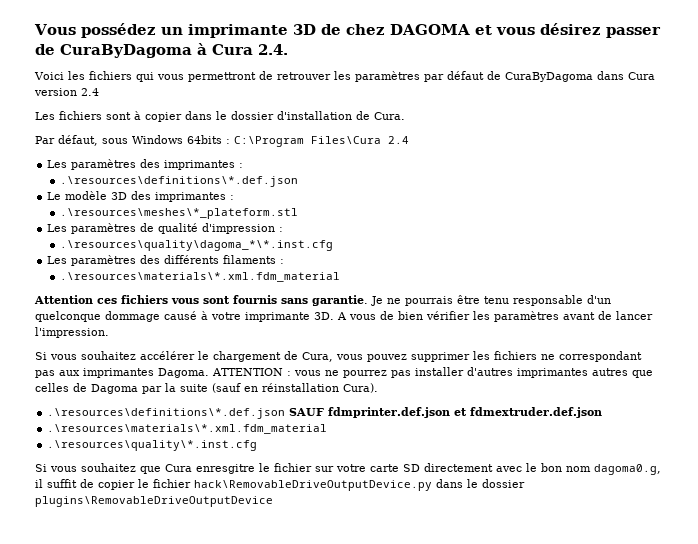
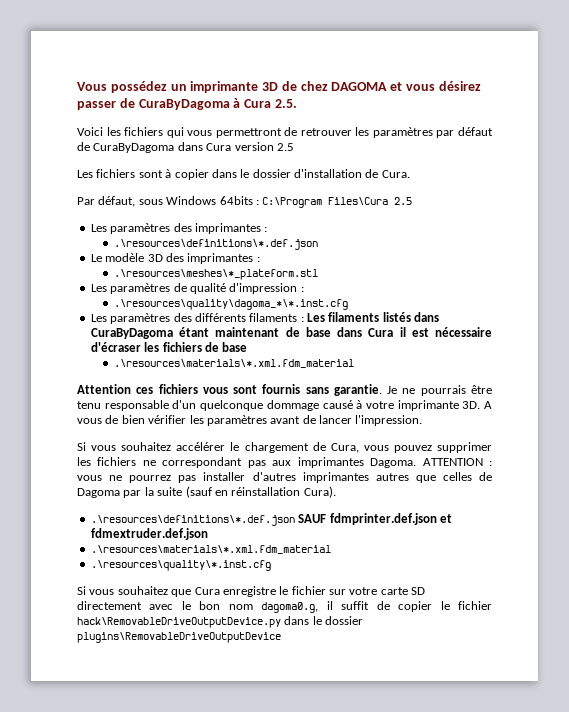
[258,44,288,55] 2.4. -> [274,99,297,108] 2.5.
[81,88,99,96] 2.4 -> [276,143,294,151] 2.5
[388,136,409,144] 2.4 -> [394,197,413,205] 2.5
(285, 261) none -> [307,312,440,322] [90,327,492,339] [90,342,248,352] Les filaments listés dans CuraByDagoma étant maintenant de base dans Cura il est nécessaire d'écraser les fichiers de base
[196,464,255,474] enresgitre -> [222,586,276,597] enregistre

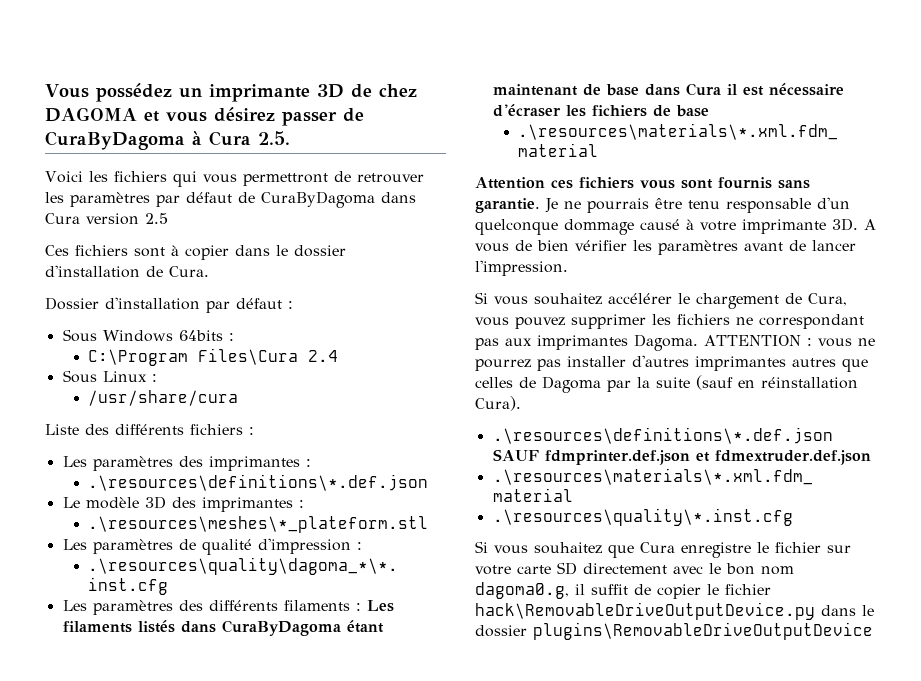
[77,170,93,178] Les -> [45,245,69,256] Ces
[77,196,163,207] Par défaut, sous -> [45,297,293,313] [62,329,97,342] Dossier d'installation par défaut : // Sous
(259, 202) none -> (234, 337) //
[394,197,413,205] 2.5 -> [308,350,339,362] [62,370,157,383] [88,390,239,406] [45,424,254,435] 2.4 // Sous Linux : // /usr/share/cura // Liste des différents fichiers :

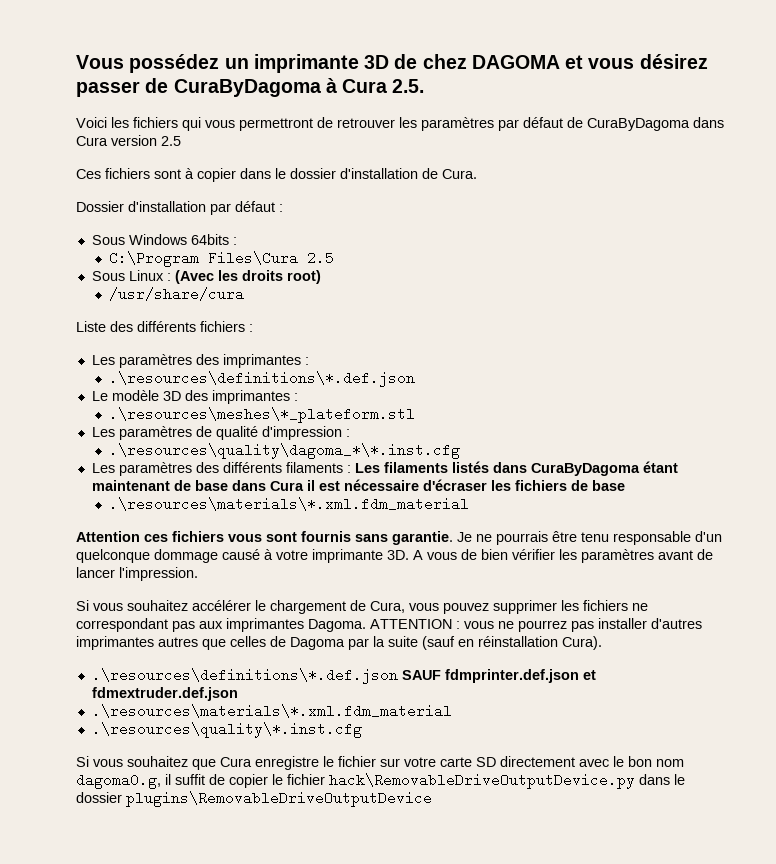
[308,350,339,362] 2.4 -> [306,251,334,265] 2.5
(157, 378) none -> [174,270,321,284] (Avec les droits root)

